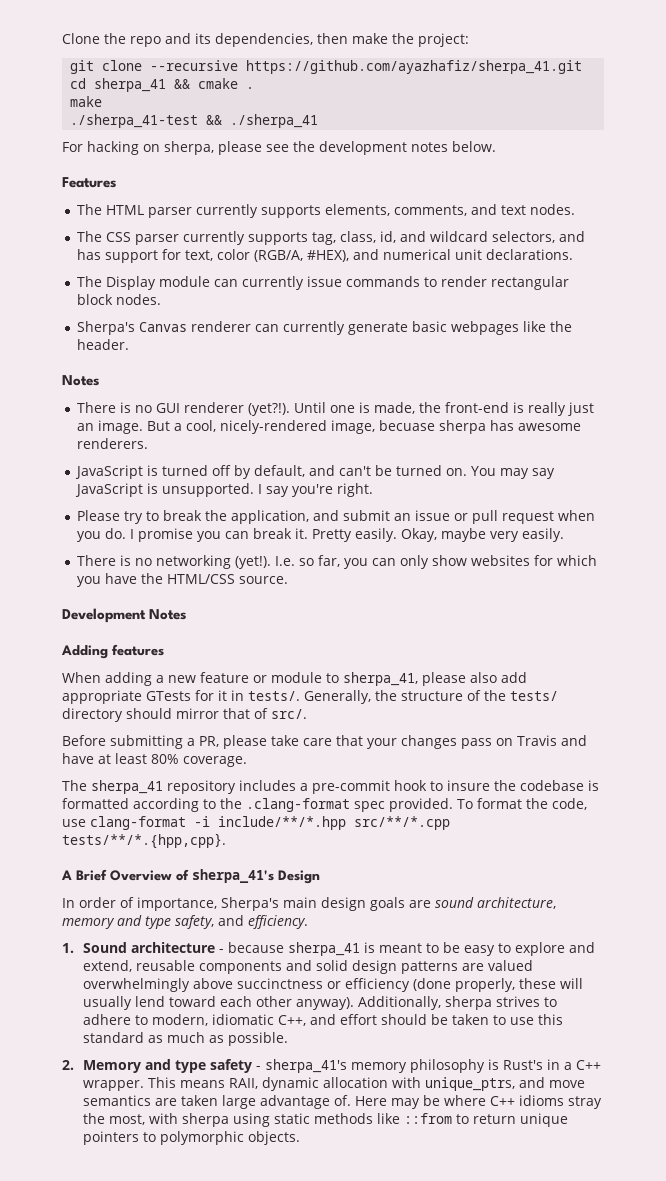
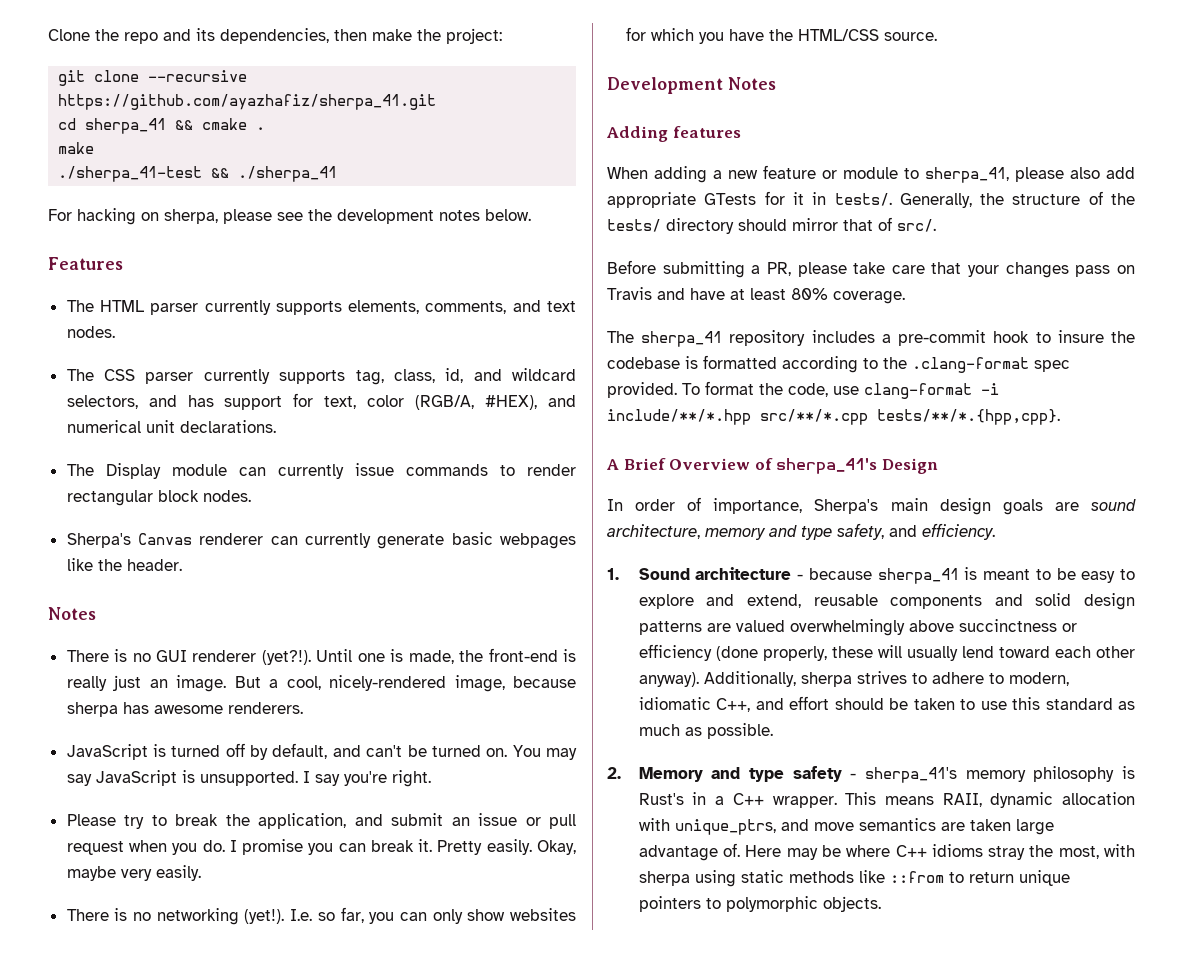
[378,420,435,431] becuase -> [513,676,576,688] because

